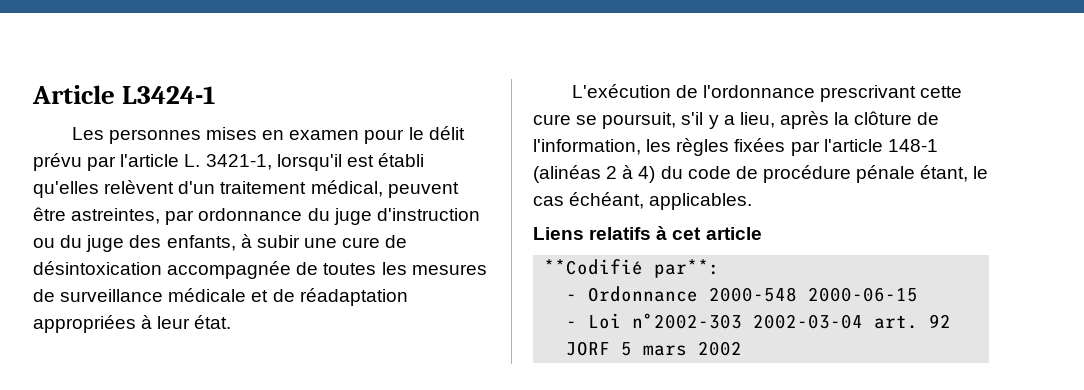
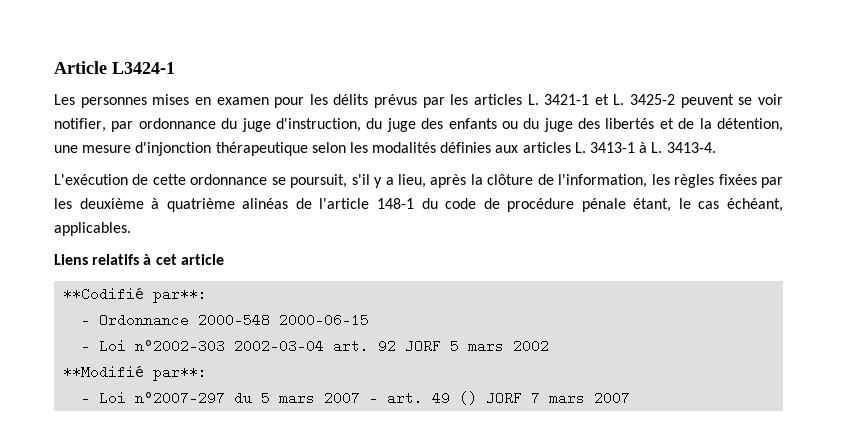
[408,126,465,140] [33,153,424,171] [33,180,459,198] [33,207,480,225] [33,234,408,252] [33,261,487,279] [33,288,408,306] [33,315,232,333] [571,84,963,102] [533,114,571,125] le délit prévu par l'article L. 3421-1, lorsqu'il est établi qu'elles relèvent d'un traitement médical, peuvent être astreintes, par ordonnance du juge d'instruction ou du juge des enfants, à subir une cure de désintoxication accompagnée de toutes les mesures de surveillance médicale et de réadaptation appropriées à leur état. // L'exécution de l'ordonnance prescrivant cette cure -> [309,94,784,108] [54,118,784,132] [54,142,716,156] [54,174,268,185] les délits prévus par les articles L. 3421-1 et L. 3425-2 peuvent se voir notifier, par ordonnance du juge d'instruction, du juge des enfants ou du juge des libertés et de la détention, une mesure d'injonction thérapeutique selon les modalités définies aux articles L. 3413-1 à L. 3413-4. // L'exécution de cette ordonnance
[823,139,938,152] [533,165,656,183] l'article 148-1 (alinéas 2 à 4) -> [54,198,414,212] les deuxième à quatrième alinéas de l'article 148-1
(743, 348) none -> [63,365,208,381] [81,391,631,405] // **Modifié par**: // - Loi n°2007-297 du 5 mars 2007 - art. 49 () JORF 7 mars 2007

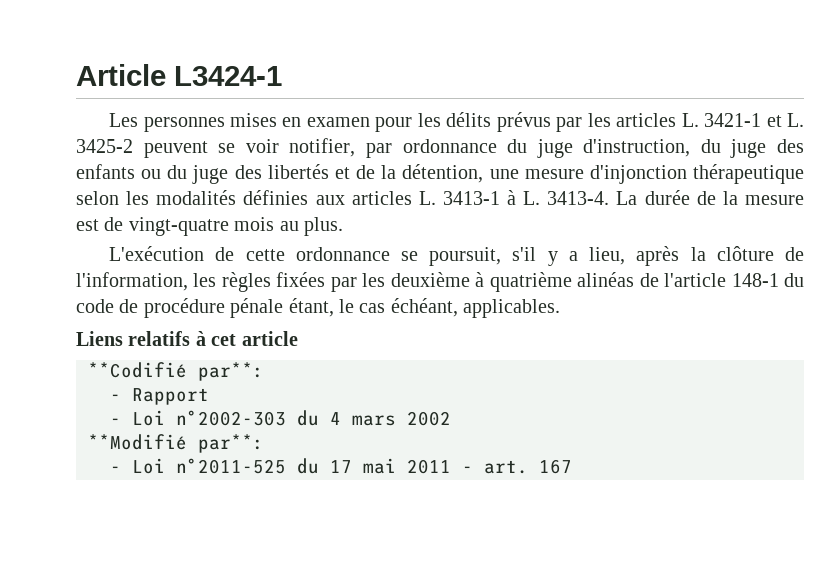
(716, 147) none -> [616,190,804,205] [76,217,343,236] La durée de la mesure est de vingt-quatre mois au plus.
[99,313,370,327] Ordonnance 2000-548 2000-06-15 -> [132,388,209,405] Rapport
[234,339,460,353] 2002-03-04 art. 92 JORF 5 -> [297,410,341,426] du 4
[135,391,631,405] n°2007-297 du 5 mars 2007 - art. 49 () JORF 7 mars 2007 -> [176,458,572,474] n°2011-525 du 17 mai 2011 - art. 167

